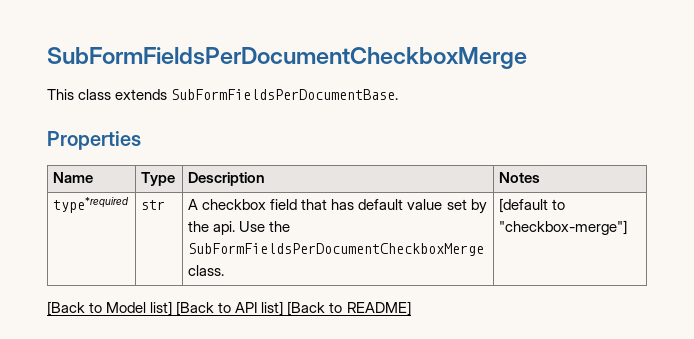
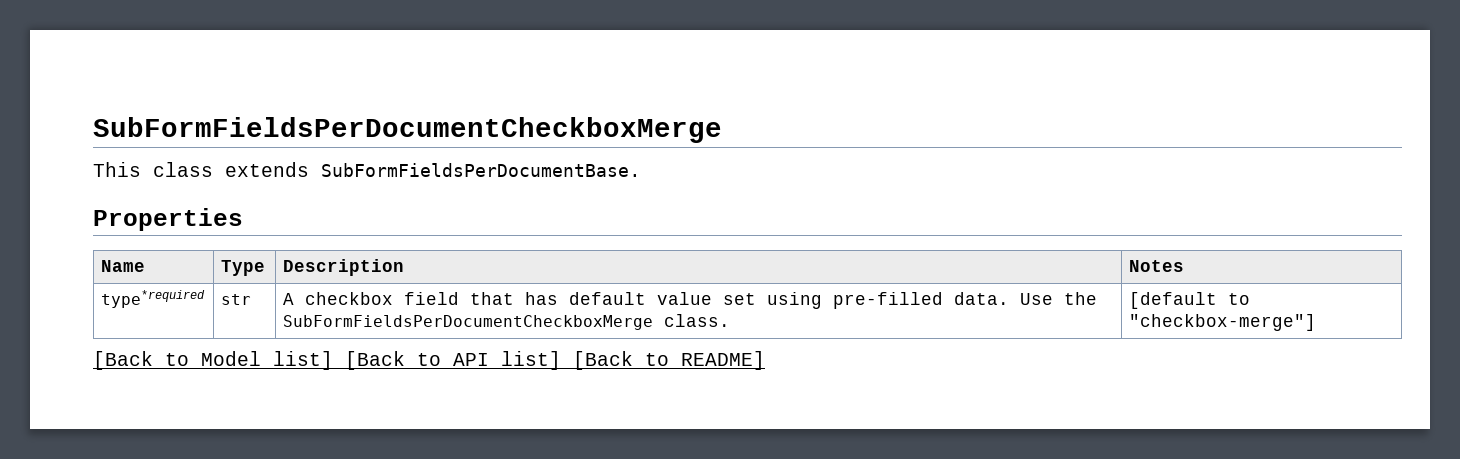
[470,199,487,214] [188,221,236,235] by the api. -> [767,292,1010,309] using pre-filled data.

